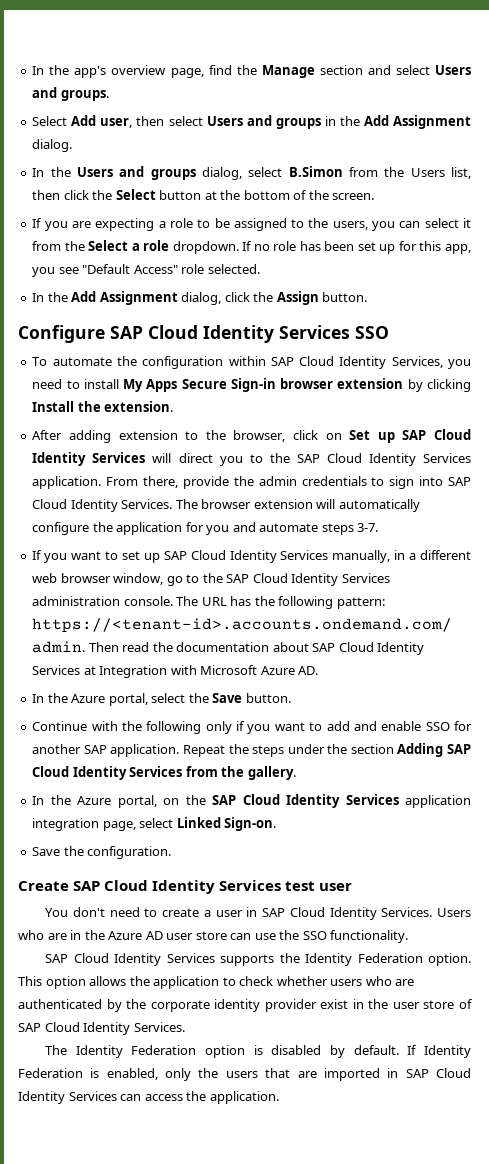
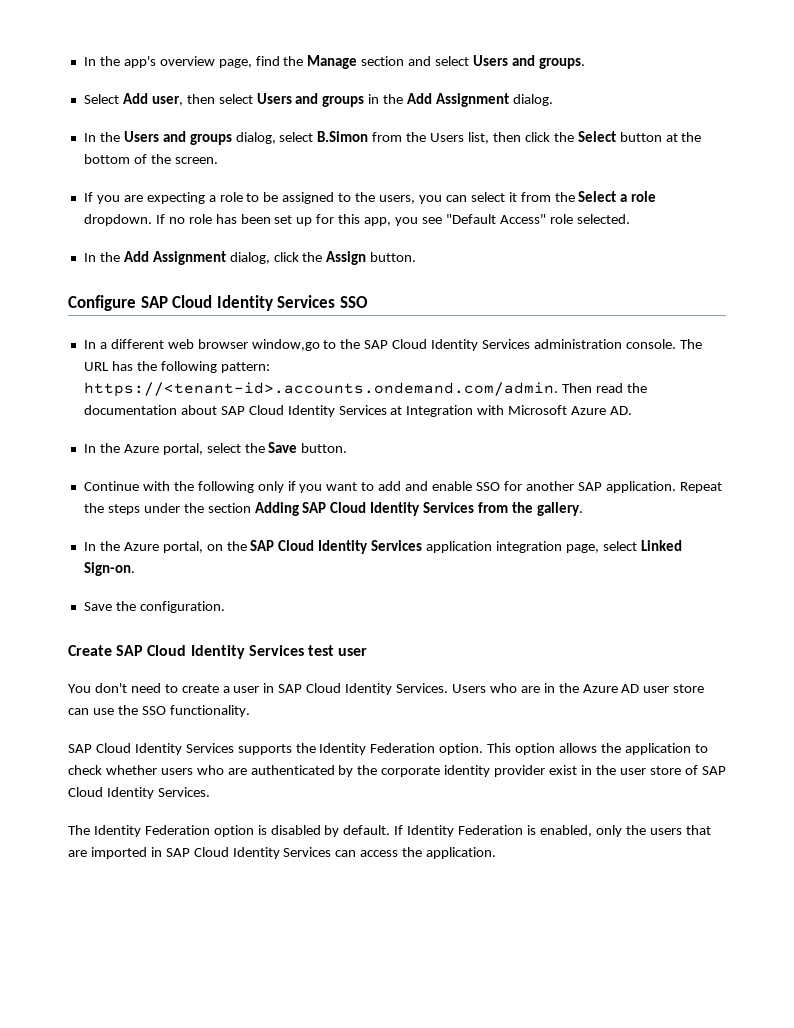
[32,356,472,369] [32,378,471,392] [32,401,174,412] [32,429,471,443] [32,452,471,466] [32,476,471,489] [32,499,420,512] [32,522,379,535] [32,550,406,563] To automate the configuration within SAP Cloud Identity Services, you need to install My Apps Secure Sign-in browser extension by clicking Install the extension. // After adding extension to the browser, click on Set up SAP Cloud Identity Services will direct you to the SAP Cloud Identity Services application. From there, provide the admin credentials to sign into SAP Cloud Identity Services. The browser extension will automatically configure the application for you and automate steps 3-7. // If you want to set up SAP Cloud Identity Services manually, in -> [83,340,96,349] In
[113,573,183,586] window, go -> [251,339,320,351] window,go

